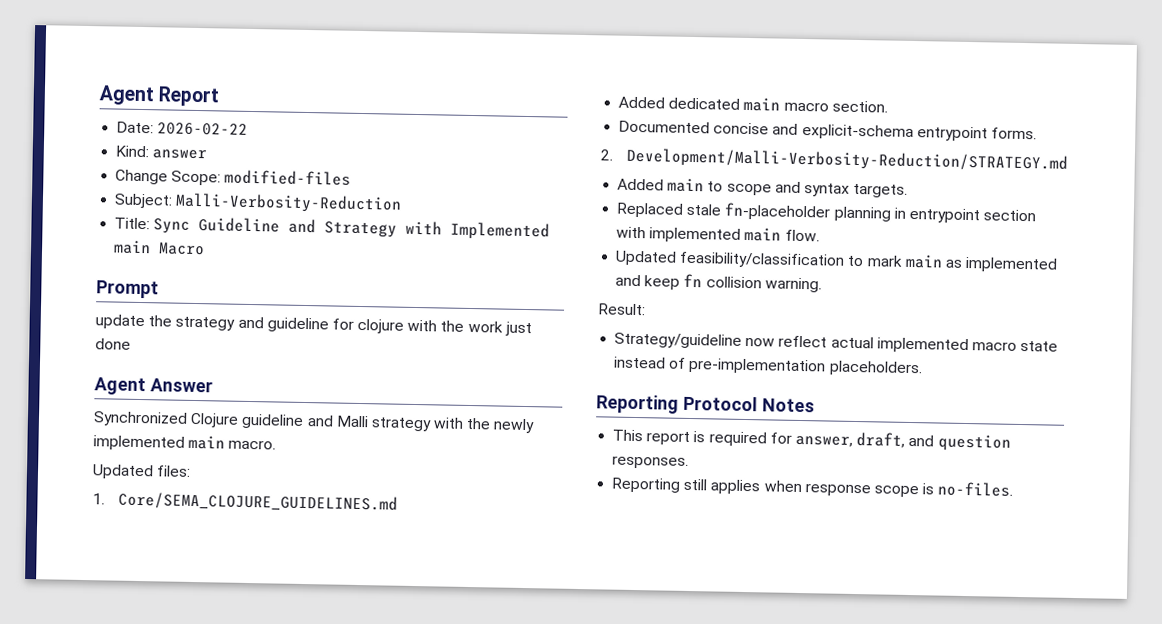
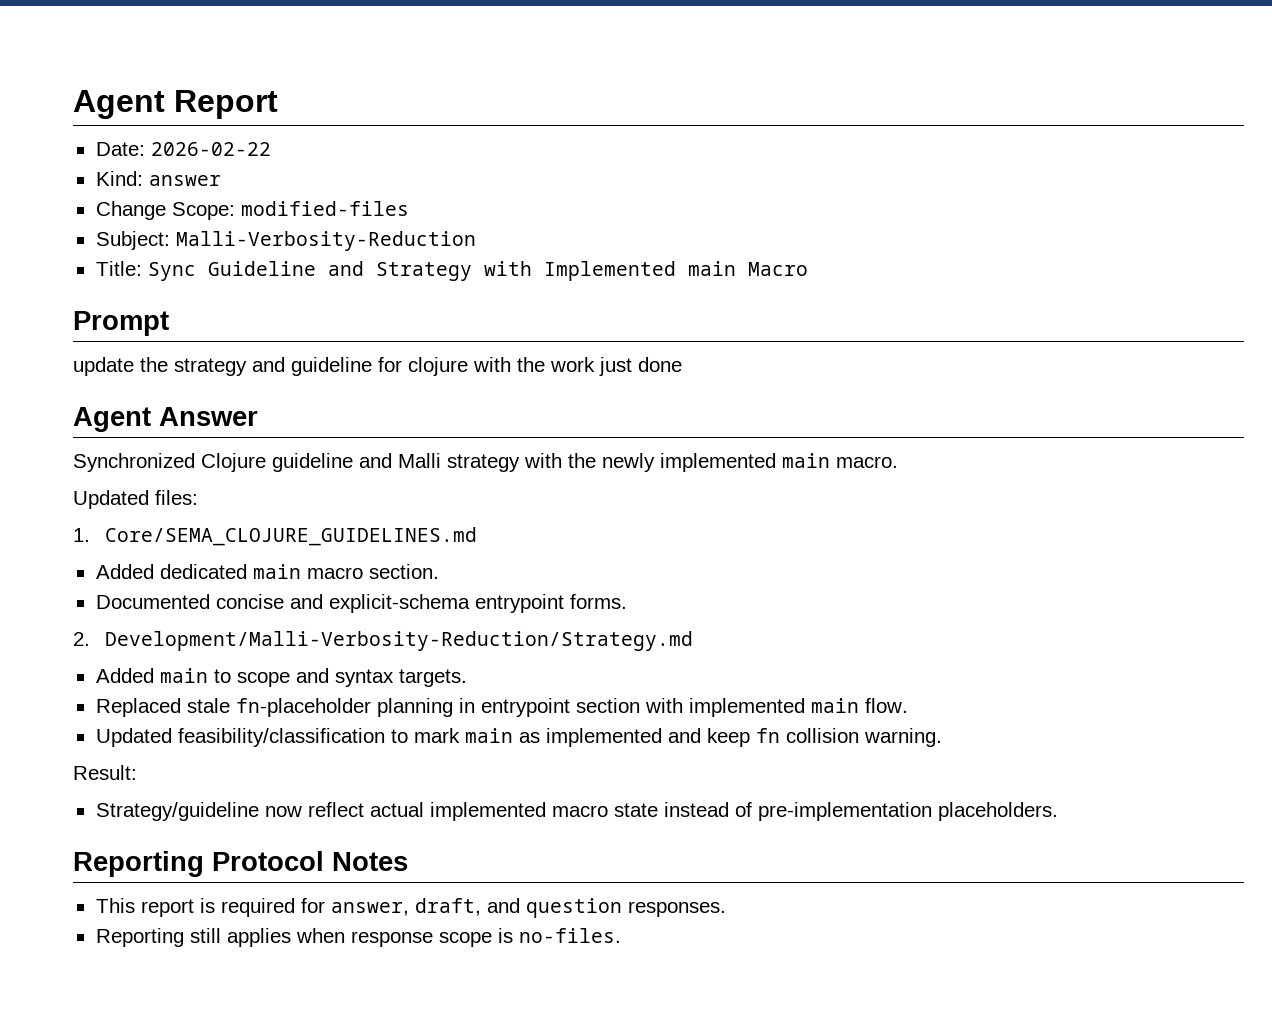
[626,147,1069,173] Development/Malli-Verbosity-Reduction/STRATEGY.md -> [104,631,693,651] Development/Malli-Verbosity-Reduction/Strategy.md

